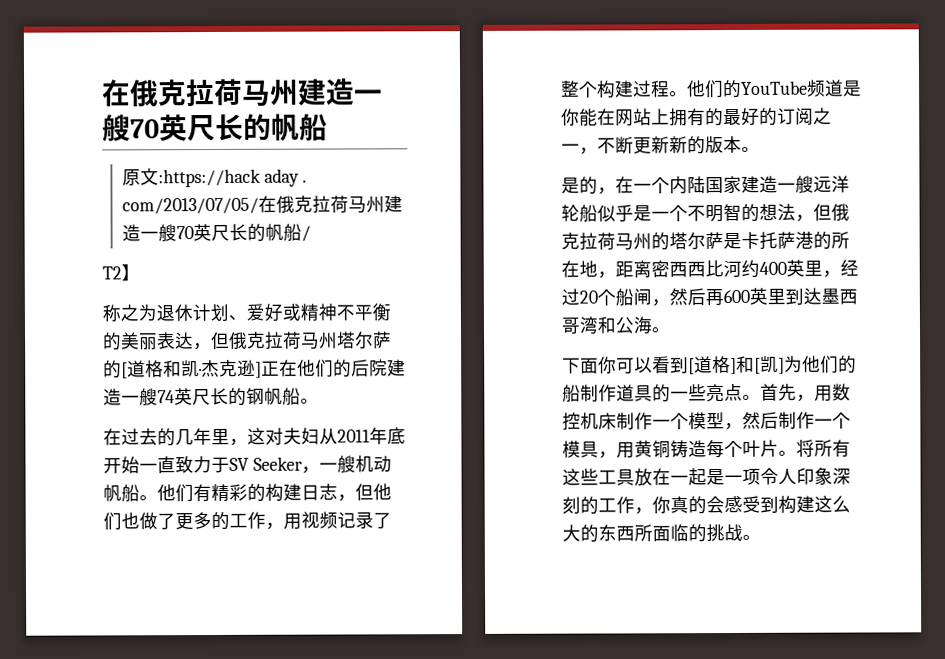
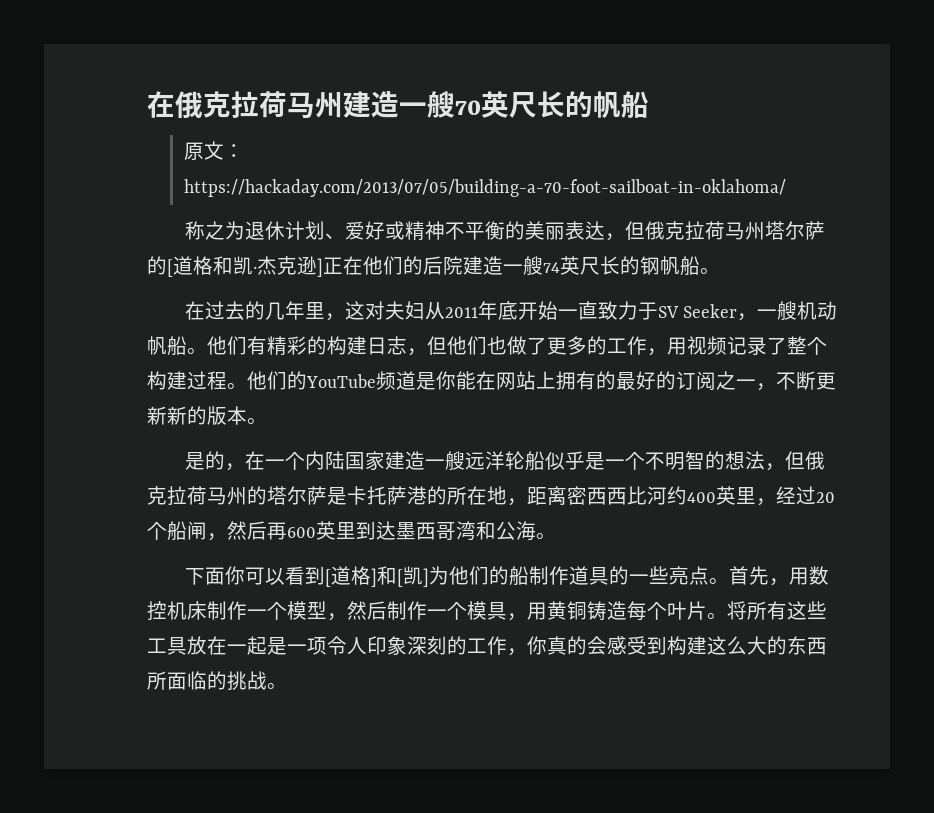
[157,168,308,188] [121,195,403,215] [121,223,311,242] [102,264,140,282] :https://hack aday . com/2013/07/05/在俄克拉荷马州建造一艘70英尺长的帆船/ // T2】 -> [223,144,244,158] [183,179,786,197] ：https://hackaday.com/2013/07/05/building-a-70-foot-sailboat-in-oklahoma/

